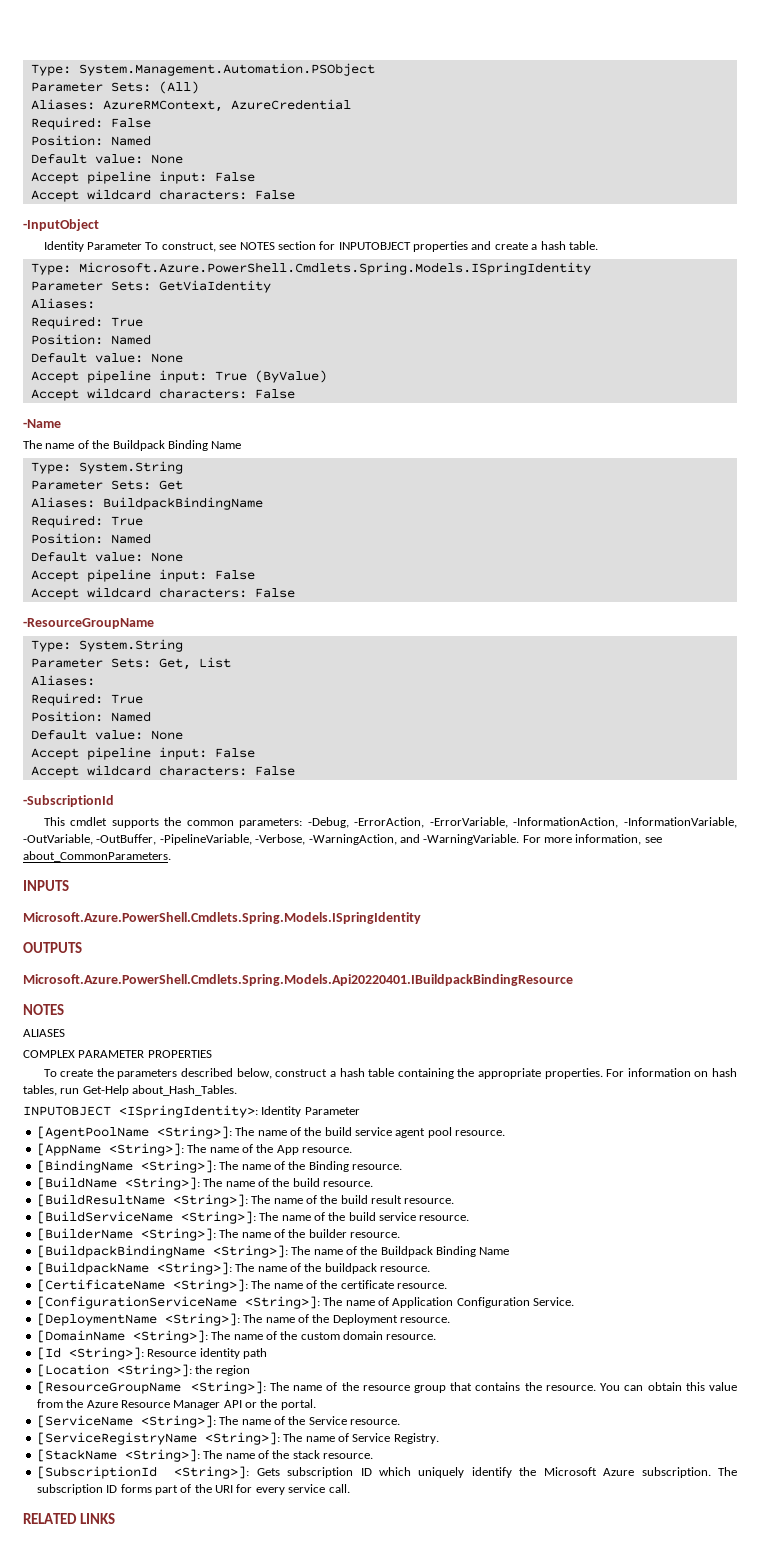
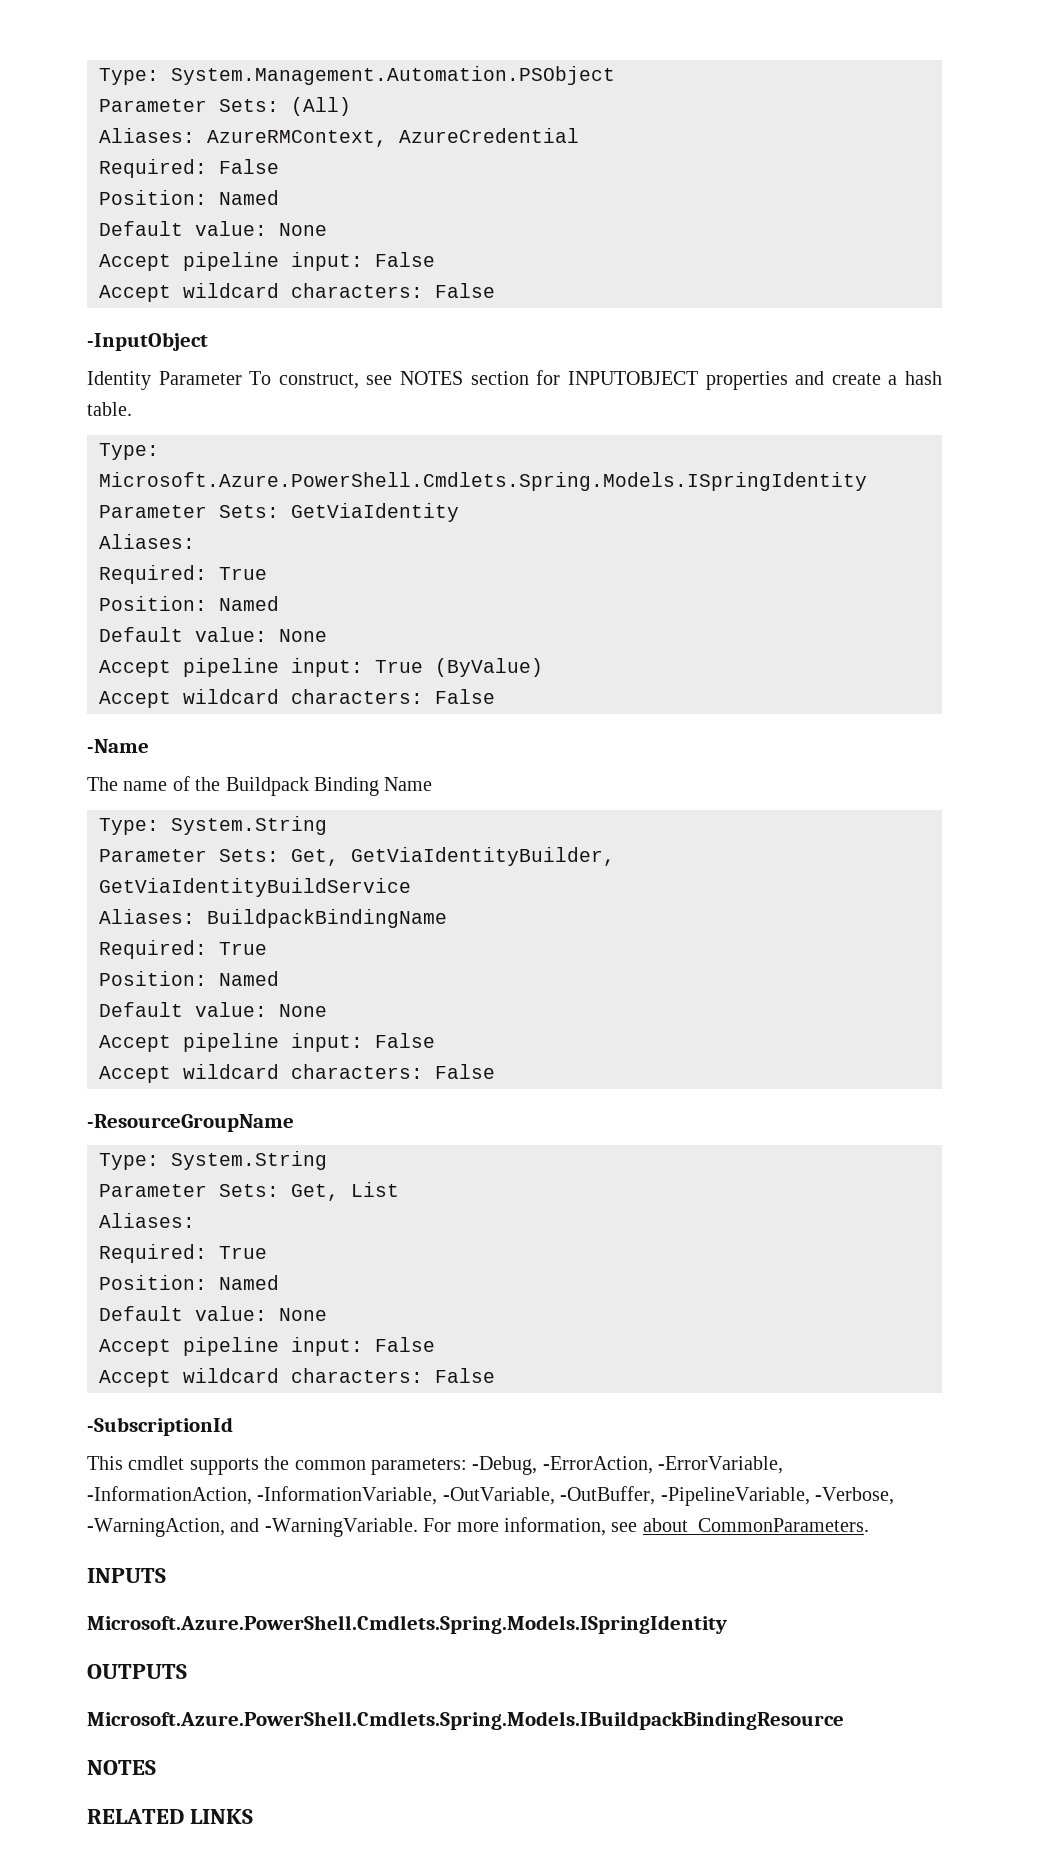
[158,480,183,490] Get -> [291,847,615,866] [99,878,411,897] Get, GetViaIdentityBuilder, GetViaIdentityBuildService
[23,974,573,986] [23,1004,64,1015] [23,1029,65,1037] [23,1050,212,1058] [43,1068,737,1079] [23,1085,238,1096] [23,1105,360,1118] [36,1126,506,1139] [36,1143,352,1156] [36,1160,402,1173] [36,1177,373,1190] [36,1194,455,1207] [36,1211,470,1224] [36,1228,400,1241] [36,1245,510,1258] [36,1262,430,1275] [36,1279,447,1292] [36,1296,574,1309] [36,1313,450,1326] [36,1330,437,1343] [36,1347,267,1360] [36,1364,250,1377] [36,1381,737,1394] [36,1399,316,1410] [36,1415,400,1428] [36,1432,439,1445] [36,1449,373,1462] [36,1466,737,1479] [36,1484,350,1495] Microsoft.Azure.PowerShell.Cmdlets.Spring.Models.Api20220401.IBuildpackBindingResource // NOTES // ALIASES // COMPLEX PARAMETER PROPERTIES // To create the parameters described below, construct a hash table containing the appropriate properties. For information on hash tables, run Get-Help about_Hash_Tables. // INPUTOBJECT <ISpringIdentity>: Identity Parameter // [AgentPoolName <String>]: The name of the build service agent pool resource. // [AppName <String>]: The name of the App resource. // [BindingName <String>]: The name of the Binding resource. // [BuildName <String>]: The name of the build resource. // [BuildResultName <String>]: The name of the build result resource. // [BuildServiceName <String>]: The name of the build service resource. // [BuilderName <String>]: The name of the builder resource. // [BuildpackBindingName <String>]: The name of the Buildpack Binding Name // [BuildpackName <String>]: The name of the buildpack resource. // [CertificateName <String>]: The name of the certificate resource. // [ConfigurationServiceName <String>]: The name of Application Configuration Service. // [DeploymentName <String>]: The name of the Deployment resource. // [DomainName <String>]: The name of the custom domain resource. // [Id <String>]: Resource identity path // [Location <String>]: the region // [ResourceGroupName <String>]: The name of the resource group that contains the resource. You can obtain this value from the Azure Resource Manager API or the portal. // [ServiceName <String>]: The name of the Service resource. // [ServiceRegistryName <String>]: The name of Service Registry. // [StackName <String>]: The name of the stack resource. // [SubscriptionId <String>]: Gets subscription ID which uniquely identify the Microsoft Azure subscription. The subscription ID forms part of the URI for every service call. -> [87,1711,844,1730] [87,1760,156,1775] Microsoft.Azure.PowerShell.Cmdlets.Spring.Models.IBuildpackBindingResource // NOTES

